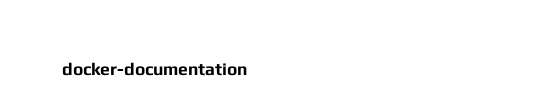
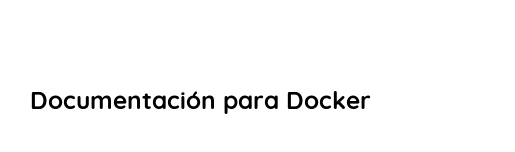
[62,62,247,76] docker-documentation -> [30,91,371,114] Documentación para Docker

